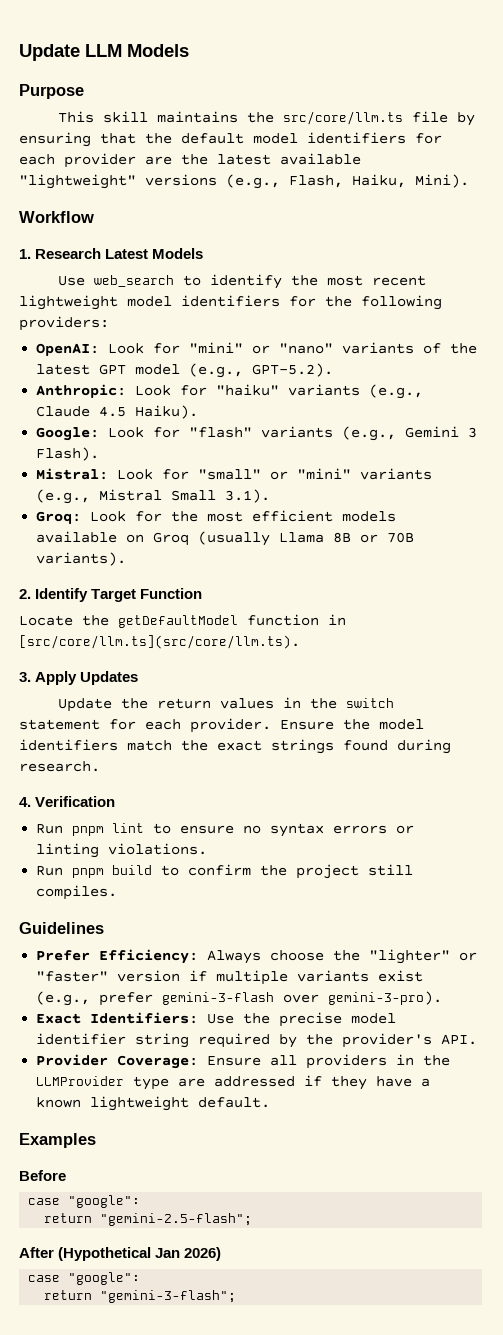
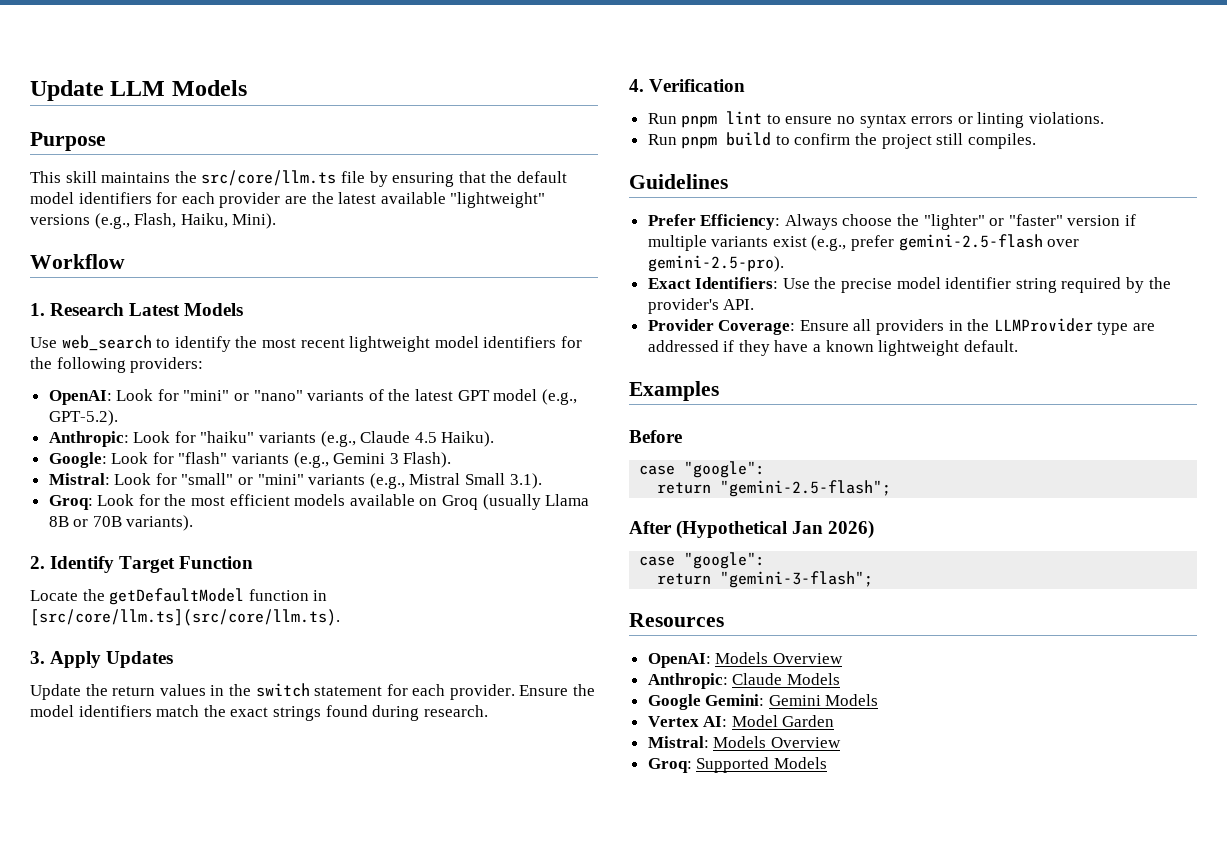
[162,991,443,1005] gemini-3-flash over gemini-3-pro). -> [898,234,1080,251] [647,255,784,272] gemini-2.5-flash over gemini-2.5-pro).
(237, 1296) none -> [629,613,724,627] [647,652,843,668] [647,673,840,689] [647,694,879,710] [647,715,835,727] [647,736,841,748] [647,757,827,773] // Resources // OpenAI: Models Overview // Anthropic: Claude Models // Google Gemini: Gemini Models // Vertex AI: Model Garden // Mistral: Models Overview // Groq: Supported Models

